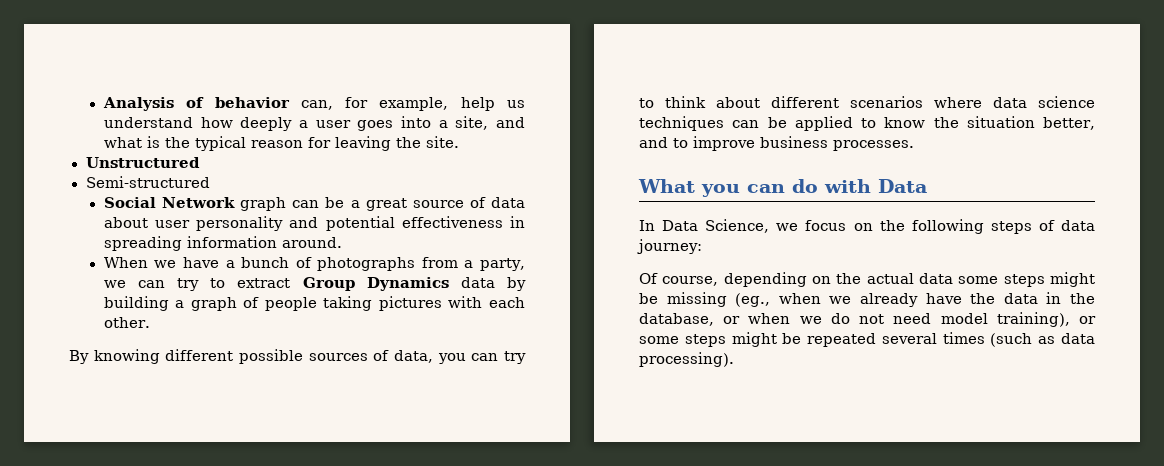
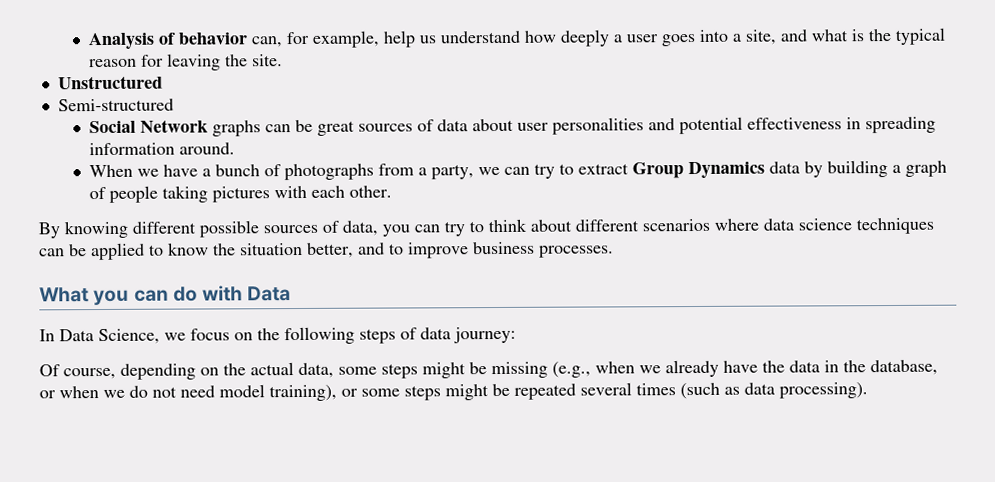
[240,197,464,211] graph can be a great source -> [211,119,413,137] graphs can be great sources
[196,216,284,231] personality -> [551,117,644,135] personalities
[919,273,953,284] data -> [298,362,334,379] data,
[735,293,771,307] (eg., -> [552,361,591,378] (e.g.,

